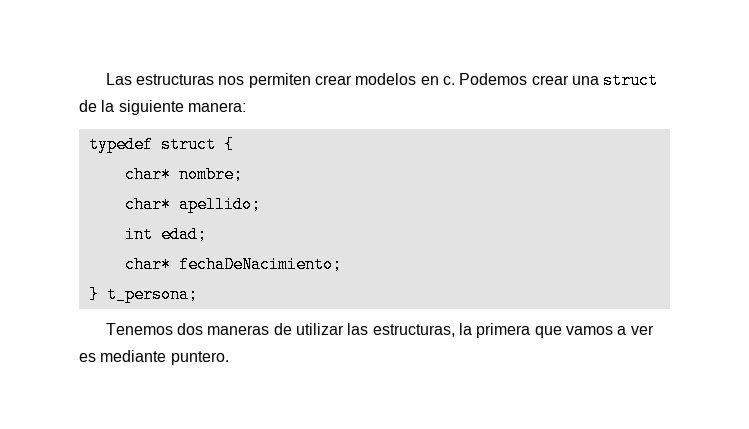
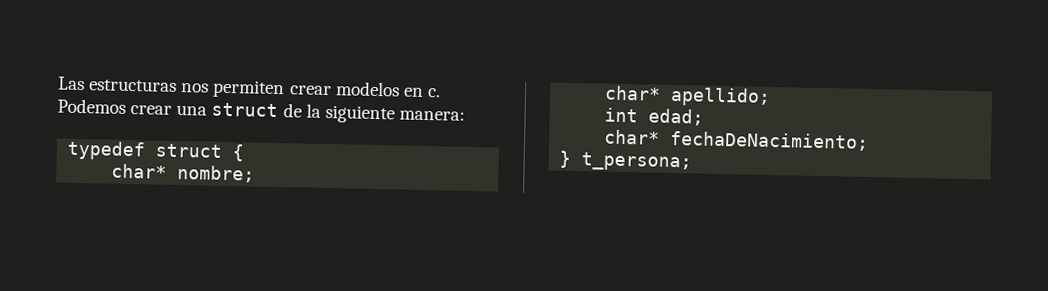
[105,323,654,338] [79,350,229,365] // Tenemos dos maneras de utilizar las estructuras, la primera que vamos a ver es mediante puntero. -> (693, 162) none

